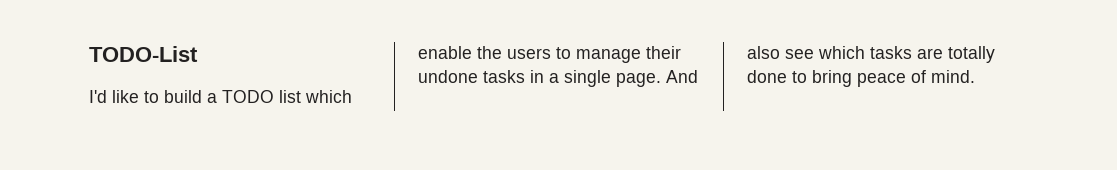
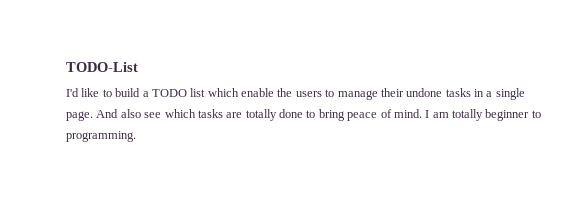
(975, 76) none -> [425,109,541,121] [66,131,136,142] I am totally beginner to programming.

